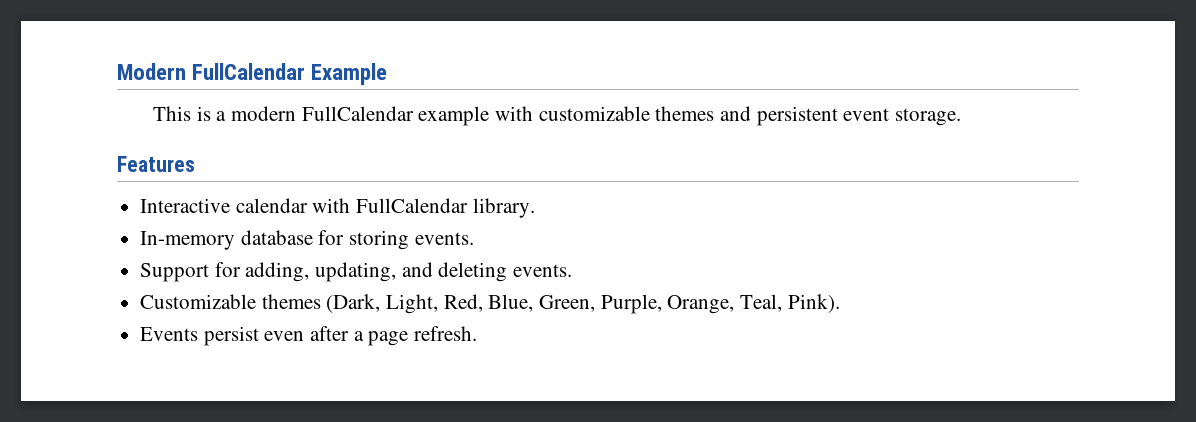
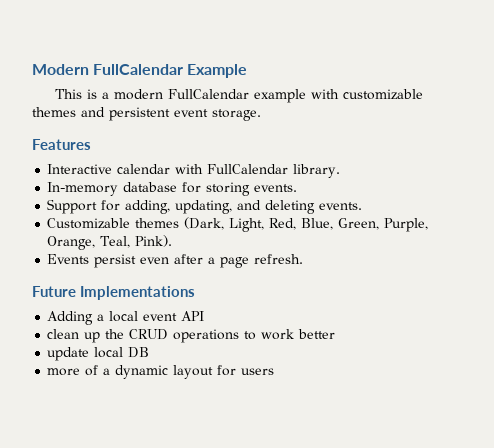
(478, 333) none -> [32,286,196,300] [47,311,205,325] [47,329,336,343] [47,347,150,361] [47,365,275,379] // Future Implementations // Adding a local event API // clean up the CRUD operations to work better // update local DB // more of a dynamic layout for users

